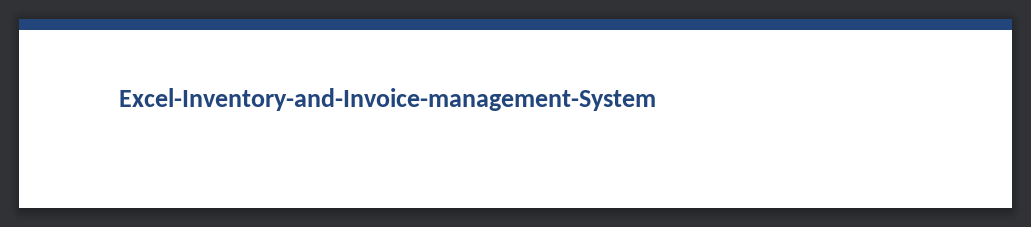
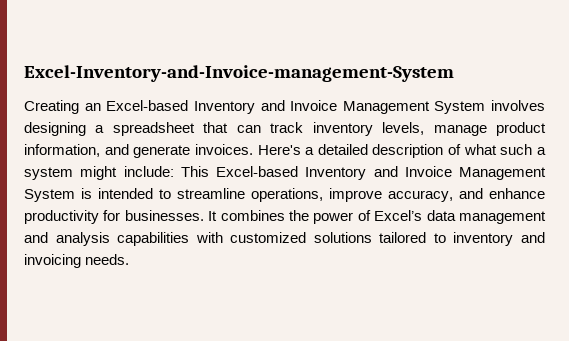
(656, 99) none -> [24,100,545,114] [24,122,547,136] [24,144,546,158] [24,166,546,180] [24,188,545,202] [24,210,546,224] [24,232,545,246] [24,254,130,268] // Creating an Excel-based Inventory and Invoice Management System involves designing a spreadsheet that can track inventory levels, manage product information, and generate invoices. Here's a detailed description of what such a system might include: This Excel-based Inventory and Invoice Management System is intended to streamline operations, improve accuracy, and enhance productivity for businesses. It combines the power of Excel’s data management and analysis capabilities with customized solutions tailored to inventory and invoicing needs.

